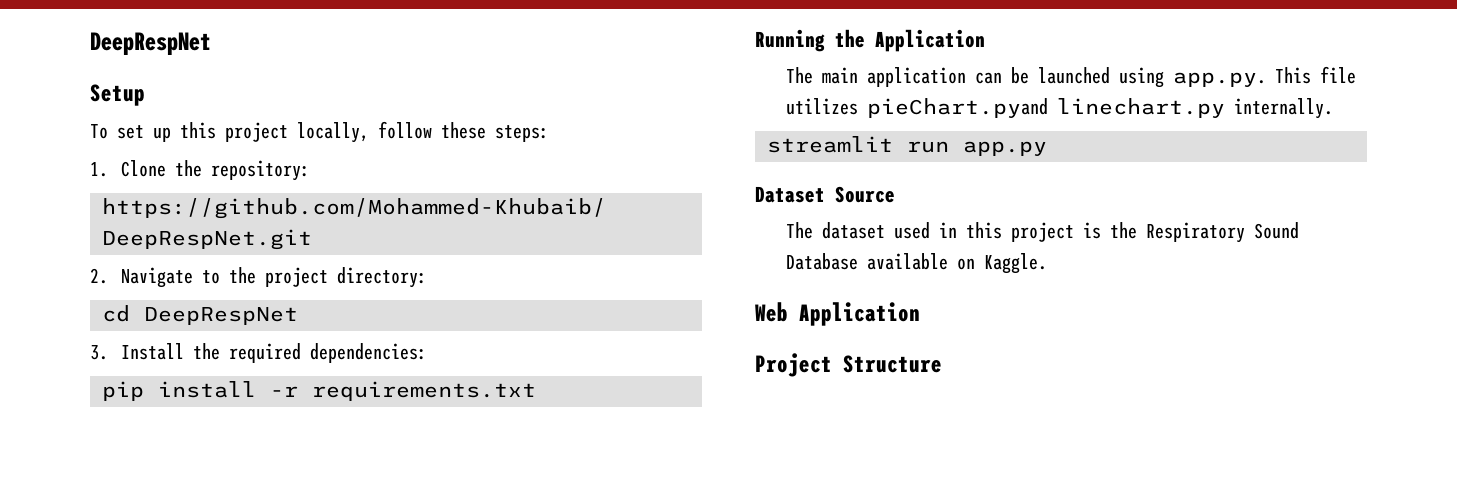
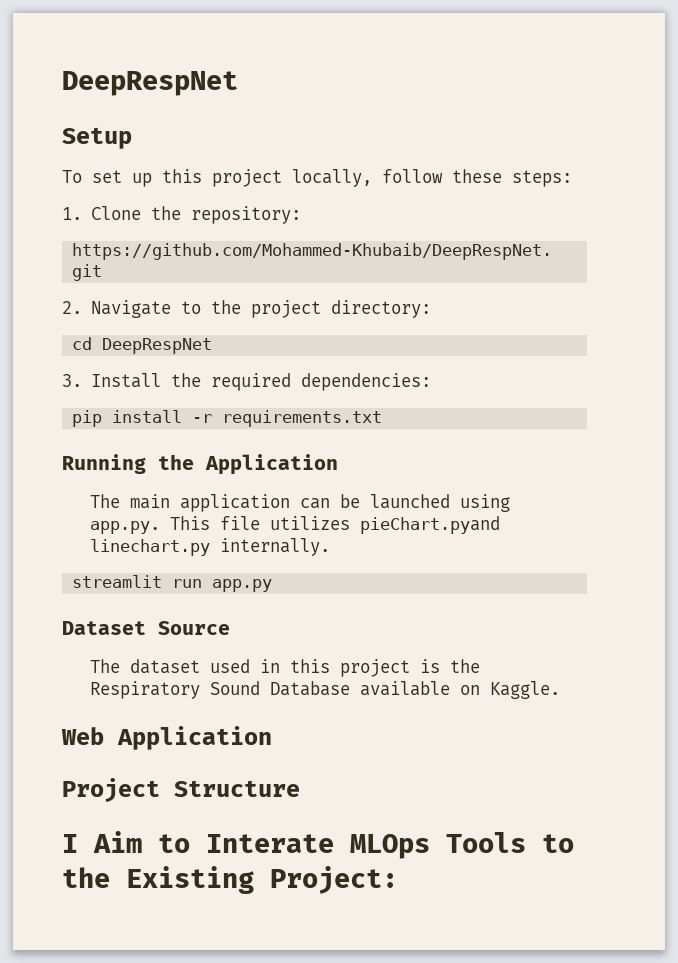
(942, 364) none -> [62,831,574,859] [62,866,398,894] // I Aim to Interate MLOps Tools to the Existing Project:

